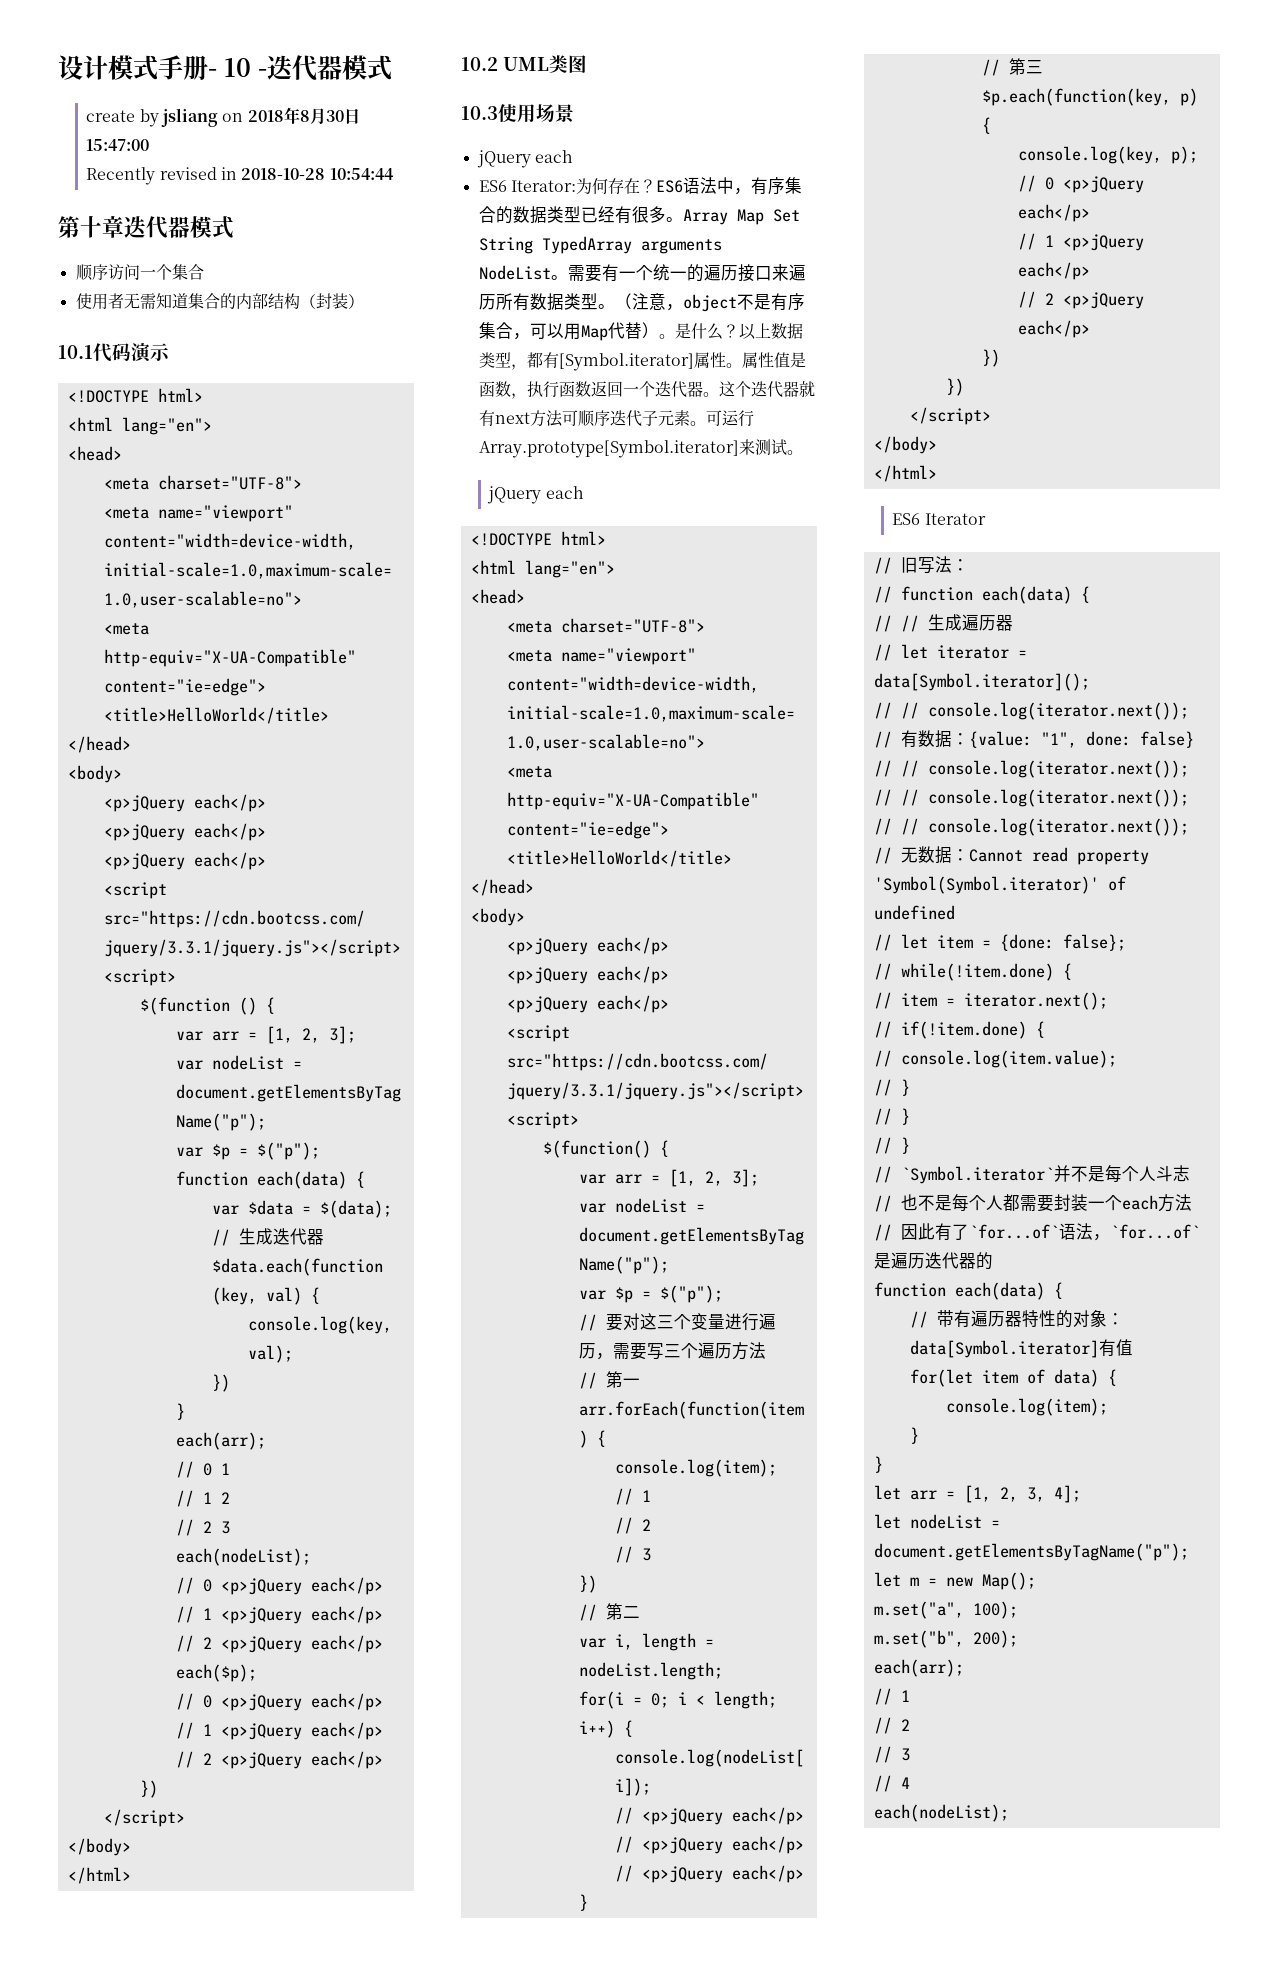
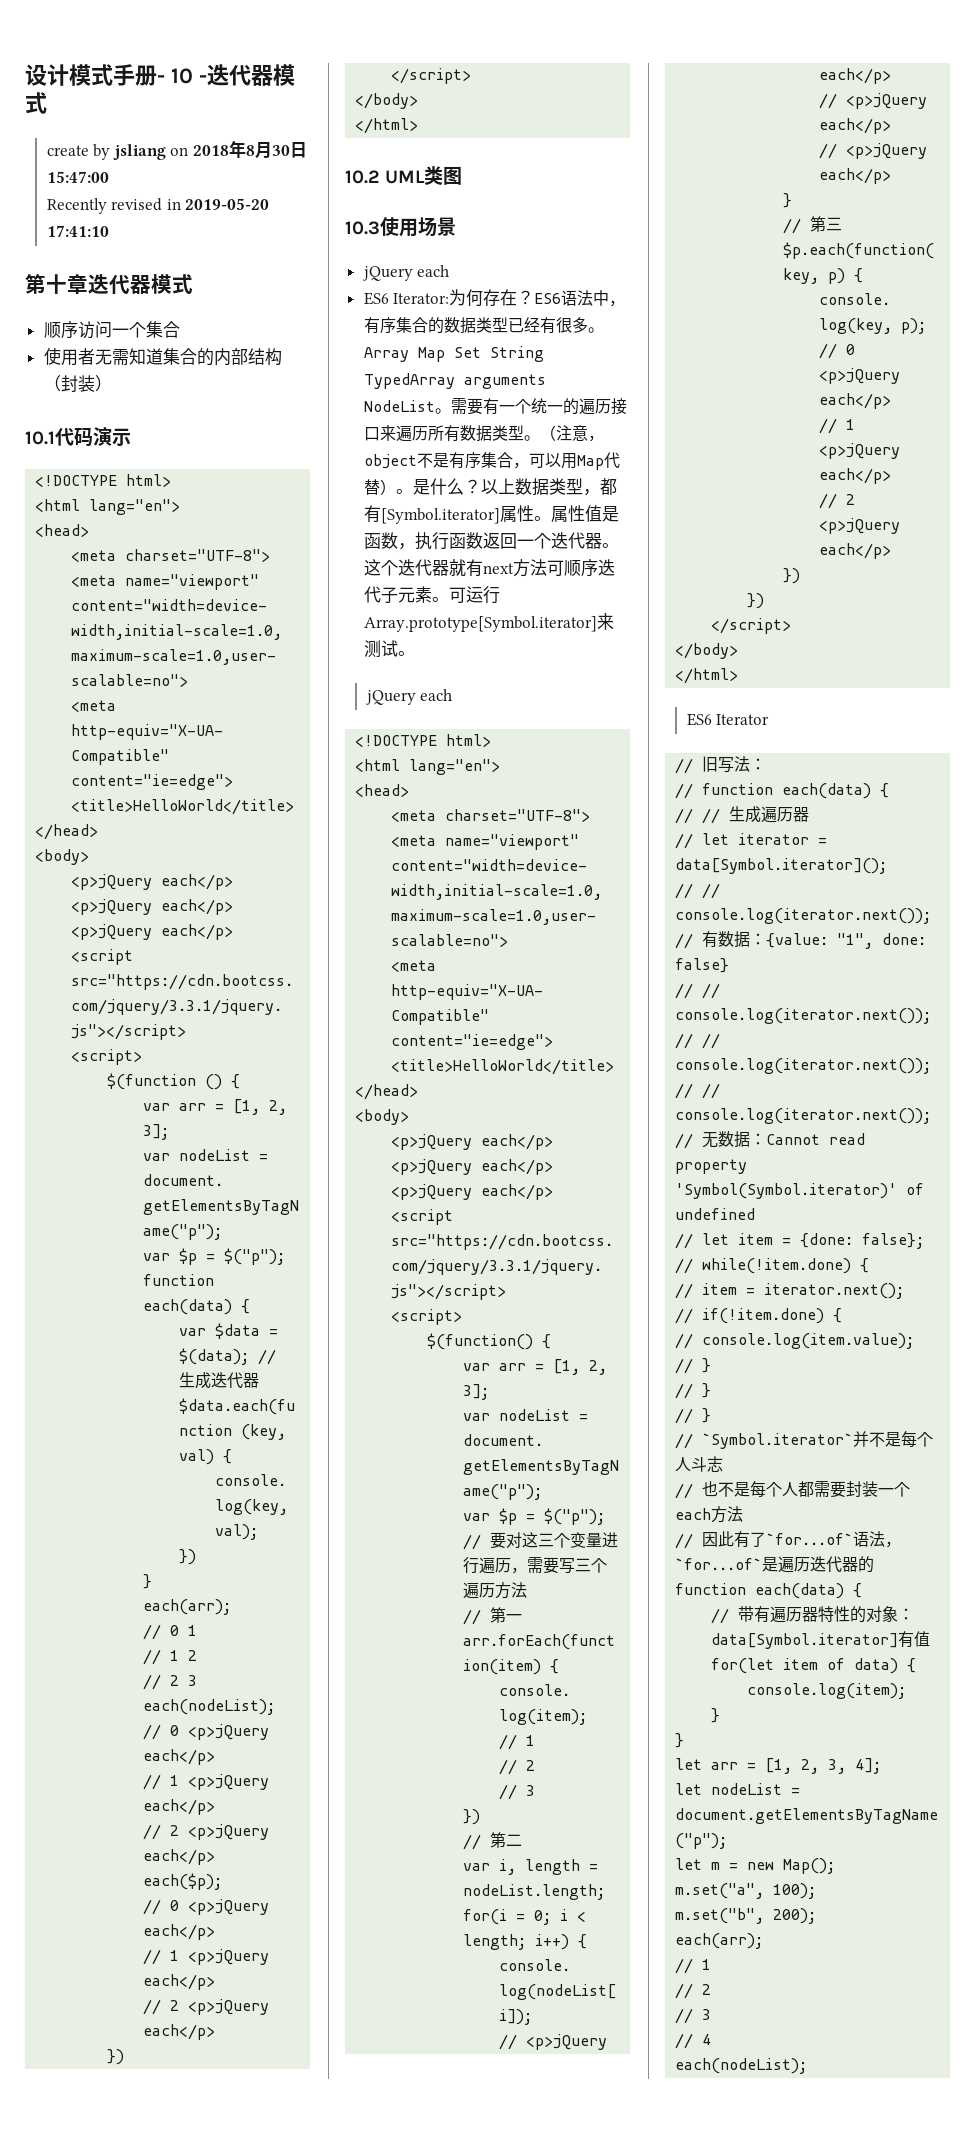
[241,168,394,180] 2018-10-28 10:54:44 -> [185,198,270,210] [46,225,109,237] 2019-05-20 17:41:10

